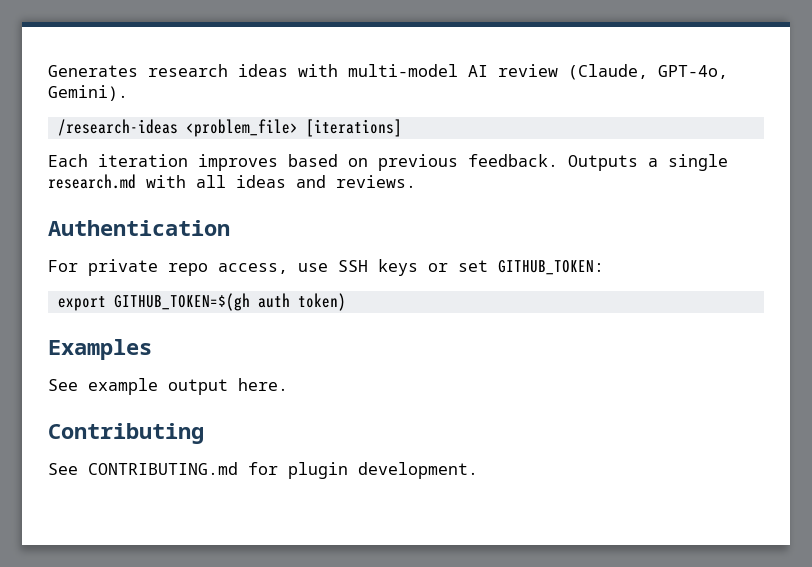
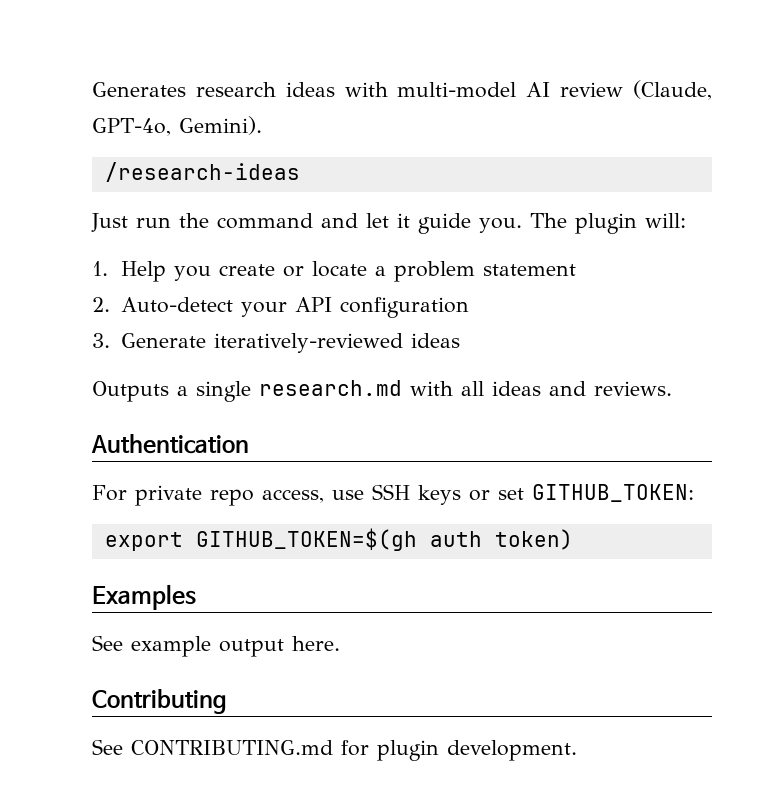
[185,119,402,137] [48,154,558,171] <problem_file> [iterations] // Each iteration improves based on previous feedback. -> [91,213,686,234] [92,261,577,282] [92,297,470,318] [92,333,461,353] // Just run the command and let it guide you. The plugin will: // 1. Help you create or locate a problem statement // 2. Auto-detect your API configuration // 3. Generate iteratively-reviewed ideas //

